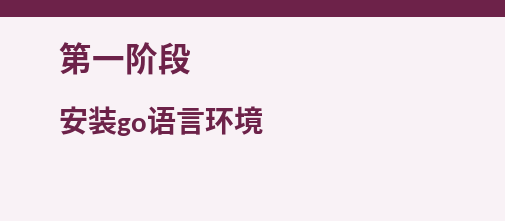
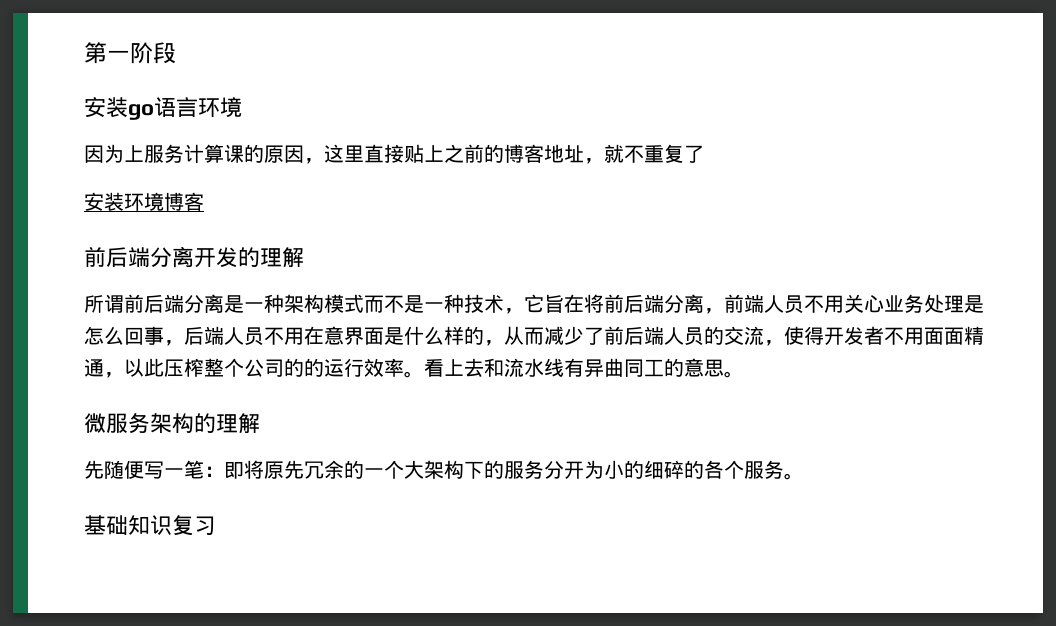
(263, 120) none -> [84,144,704,164] [84,192,204,211] [84,246,304,268] [84,294,984,314] [84,326,984,346] [84,358,744,378] [84,413,260,434] [84,460,804,480] [84,515,216,536] // 因为上服务计算课的原因，这里直接贴上之前的博客地址，就不重复了 // 安装环境博客 // 前后端分离开发的理解 // 所谓前后端分离是一种架构模式而不是一种技术，它旨在将前后端分离，前端人员不用关心业务处理是怎么回事，后端人员不用在意界面是什么样的，从而减少了前后端人员的交流，使得开发者不用面面精通，以此压榨整个公司的的运行效率。看上去和流水线有异曲同工的意思。 // 微服务架构的理解 // 先随便写一笔：即将原先冗余的一个大架构下的服务分开为小的细碎的各个服务。 // 基础知识复习

